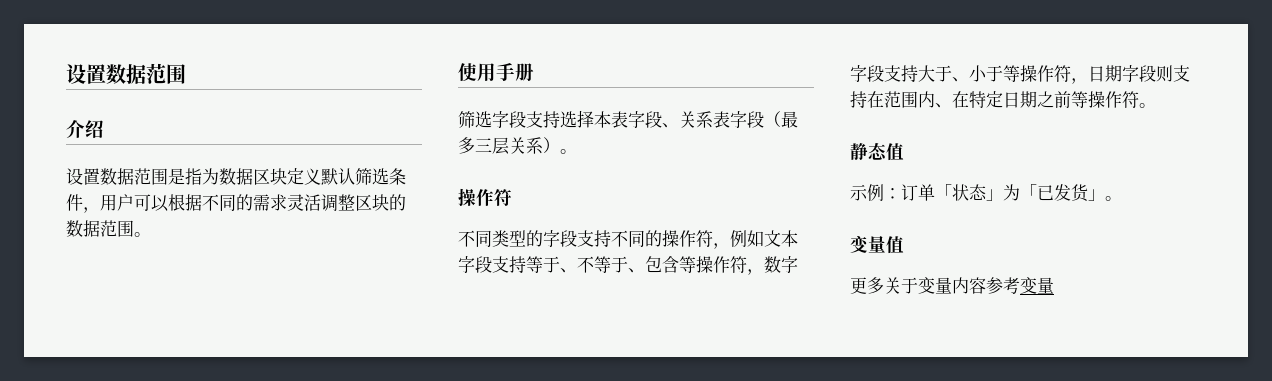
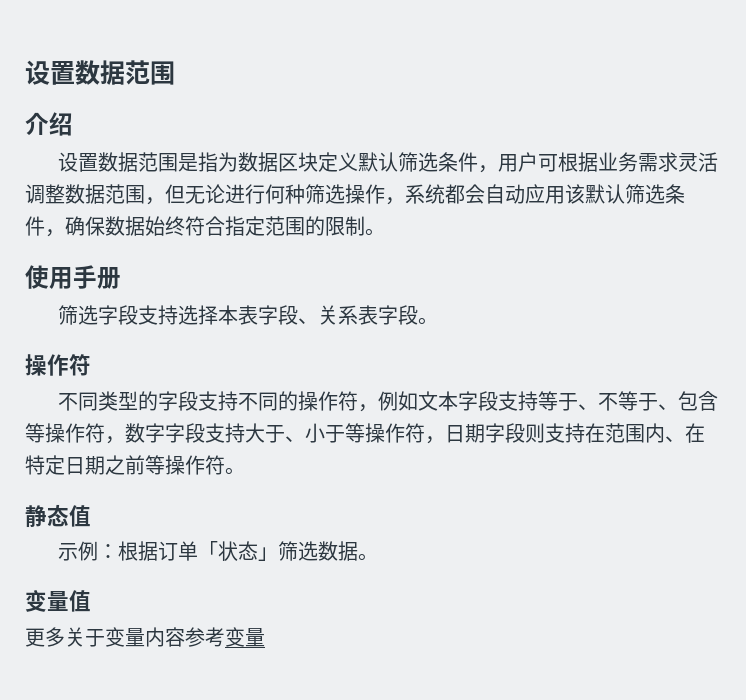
[151,194,253,212] 以根据不同的 -> [558,152,639,172] 根据业务
[355,194,406,211] [66,220,134,237] 区块的数据范围 -> [65,184,685,205] [25,216,365,237] 数据范围，但无论进行何种筛选操作，系统都会自动应用该默认筛选条件，确保数据始终符合指定范围的限制
[764,111,798,128] [458,137,560,155] （最多三层关系） -> (419, 315) none
(901, 193) none -> [118,541,159,561] 根据
[1003,184,1105,202] 为「已发货」 -> [278,541,359,561] 筛选数据

